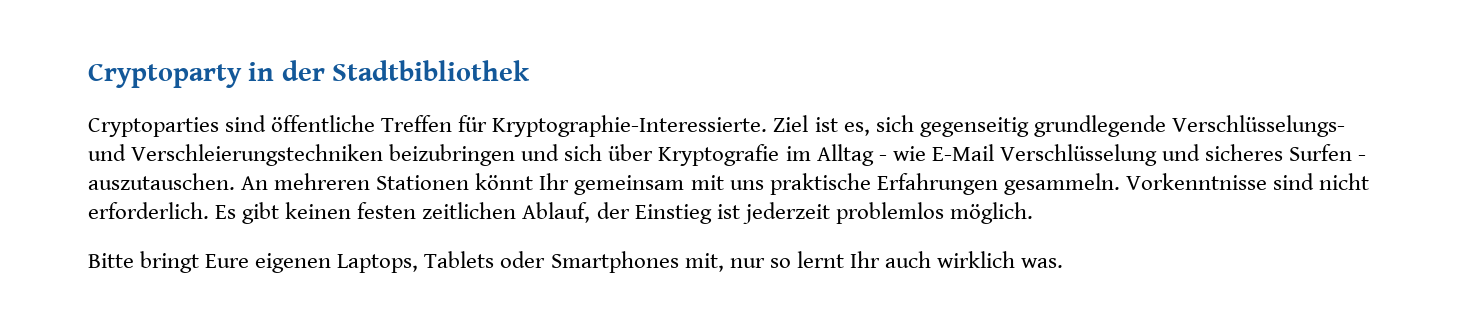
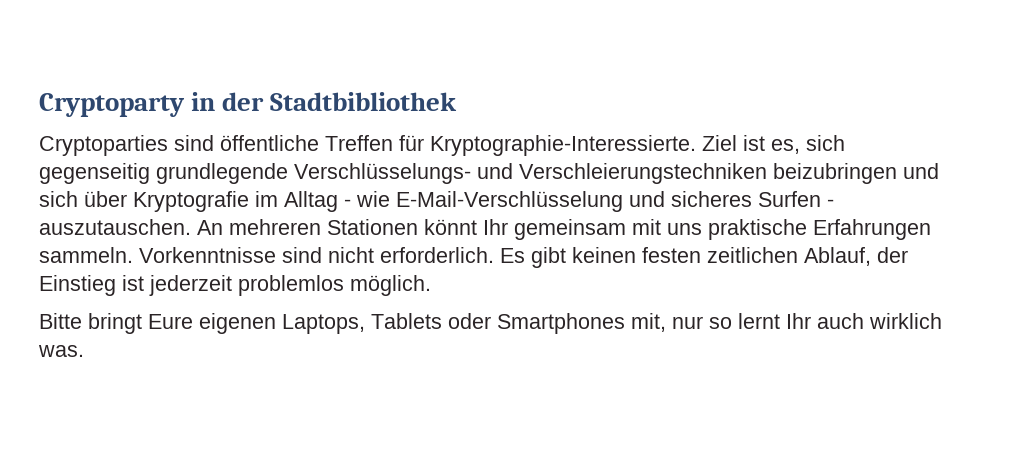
[931,144,1157,166] E-Mail Verschlüsselung -> [396,191,623,212] E-Mail-Verschlüsselung
[1003,173,1120,195] gesammeln. -> [39,247,133,263] sammeln.

